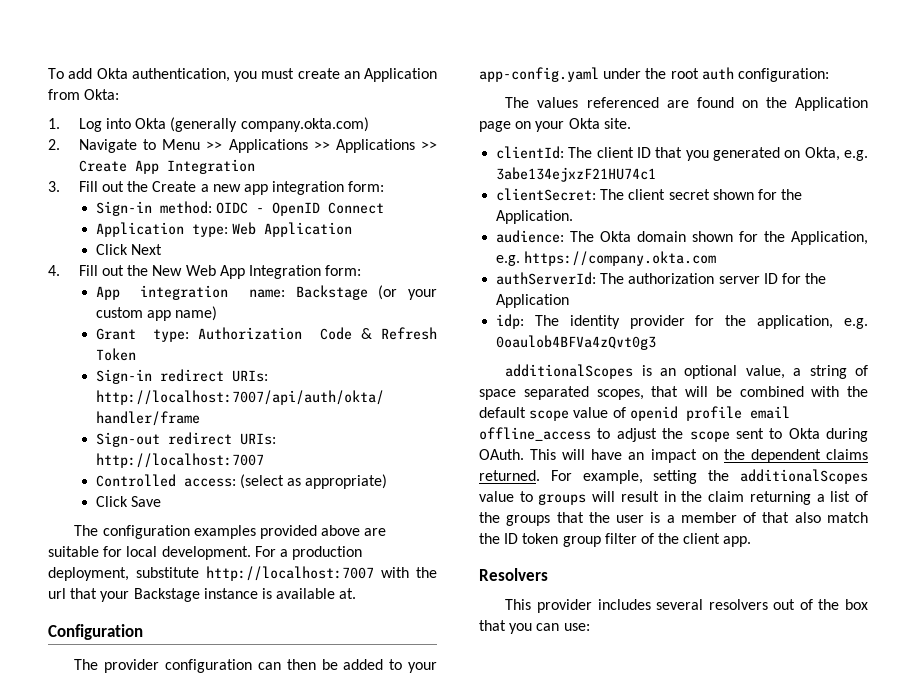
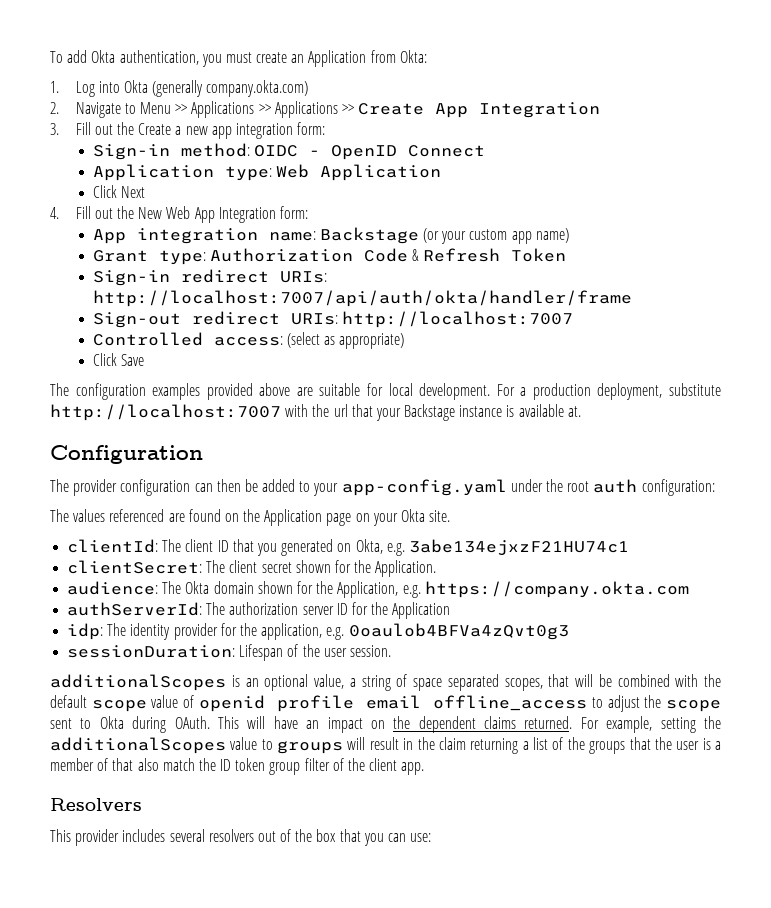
(657, 342) none -> [67,644,391,661] // sessionDuration: Lifespan of the user session.

